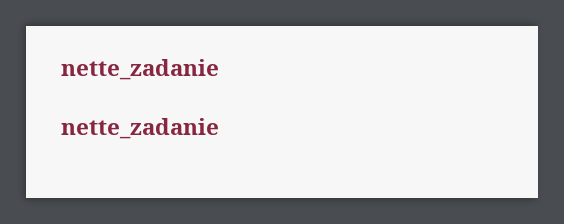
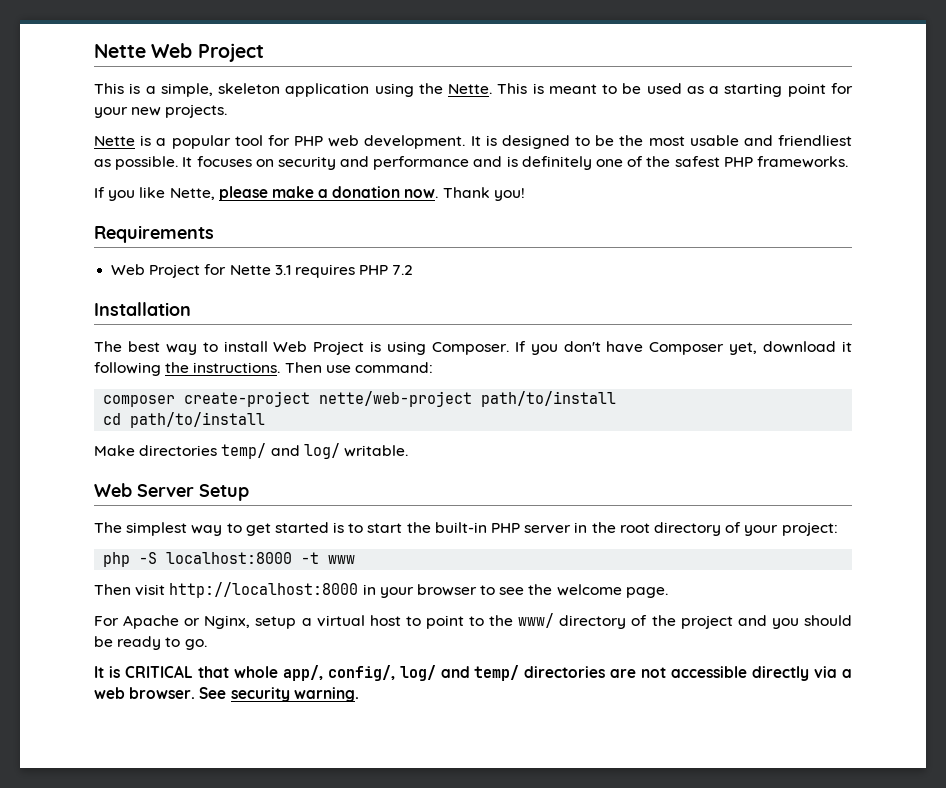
[61,59,219,80] [61,118,219,139] nette_zadanie // nette_zadanie -> [94,43,264,62] [94,83,854,97] [94,104,228,118] [94,135,852,149] [94,156,848,170] [94,186,525,201] [94,225,214,243] [111,264,414,278] [94,302,191,316] [94,341,852,355] [94,362,433,376] [103,391,617,407] [103,412,266,428] [94,443,408,459] [94,483,249,501] [94,522,838,536] [103,552,356,567] [94,582,668,598] [94,613,852,629] [94,636,207,650] [94,665,852,681] [94,687,359,702] Nette Web Project // This is a simple, skeleton application using the Nette. This is meant to be used as a starting point for your new projects. // Nette is a popular tool for PHP web development. It is designed to be the most usable and friendliest as possible. It focuses on security and performance and is definitely one of the safest PHP frameworks. // If you like Nette, please make a donation now. Thank you! // Requirements // Web Project for Nette 3.1 requires PHP 7.2 // Installation // The best way to install Web Project is using Composer. If you don't have Composer yet, download it following the instructions. Then use command: // composer create-project nette/web-project path/to/install // cd path/to/install // Make directories temp/ and log/ writable. // Web Server Setup // The simplest way to get started is to start the built-in PHP server in the root directory of your project: // php -S localhost:8000 -t www // Then visit http://localhost:8000 in your browser to see the welcome page. // For Apache or Nginx, setup a virtual host to point to the www/ directory of the project and you should be ready to go. // It is CRITICAL that whole app/, config/, log/ and temp/ directories are not accessible directly via a web browser. See security warning.

